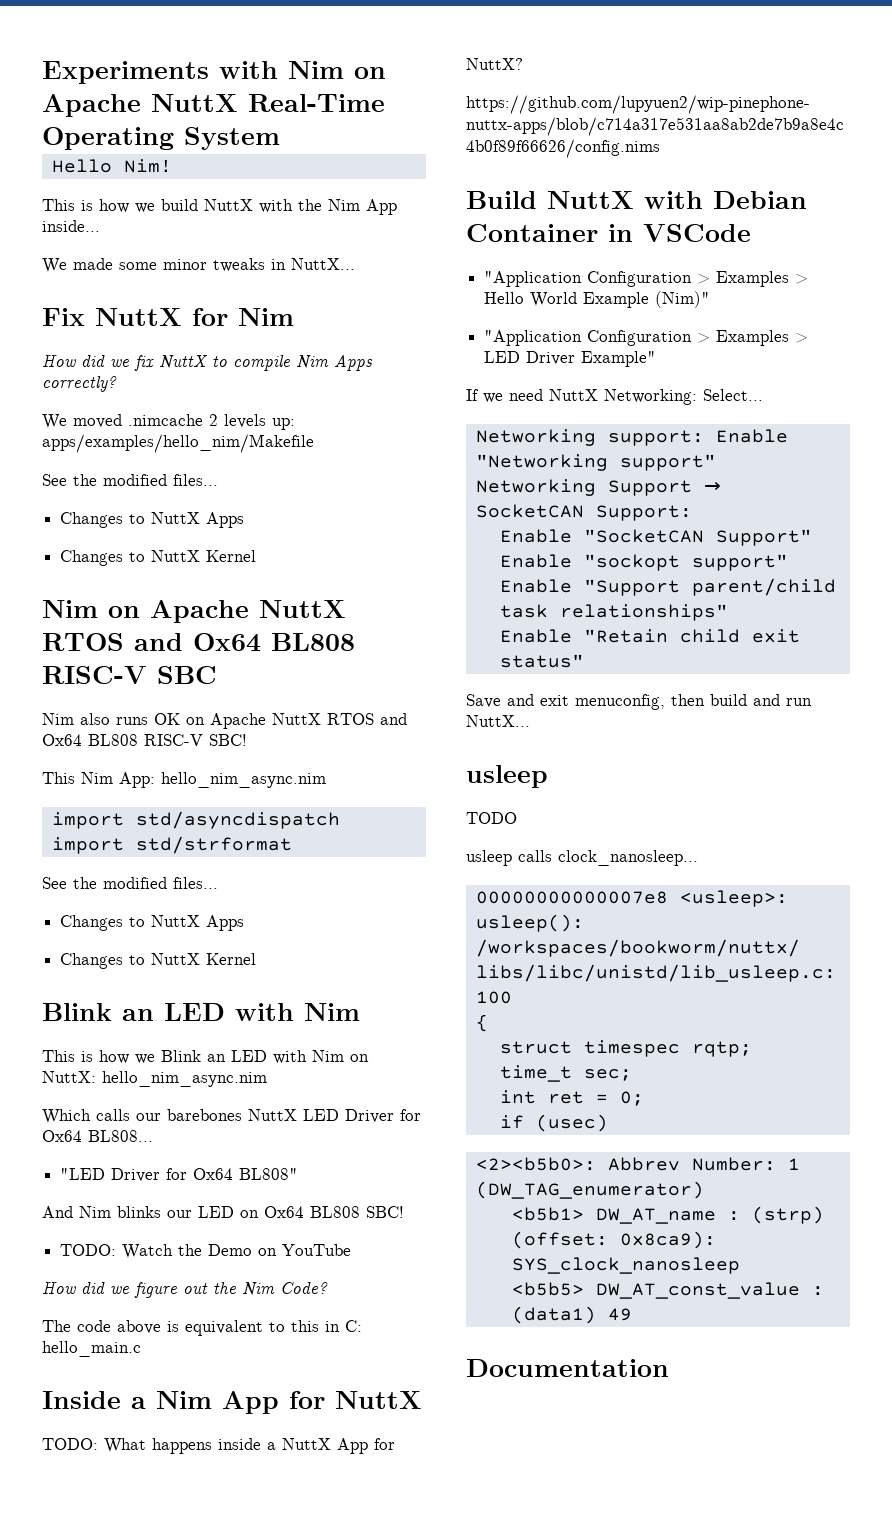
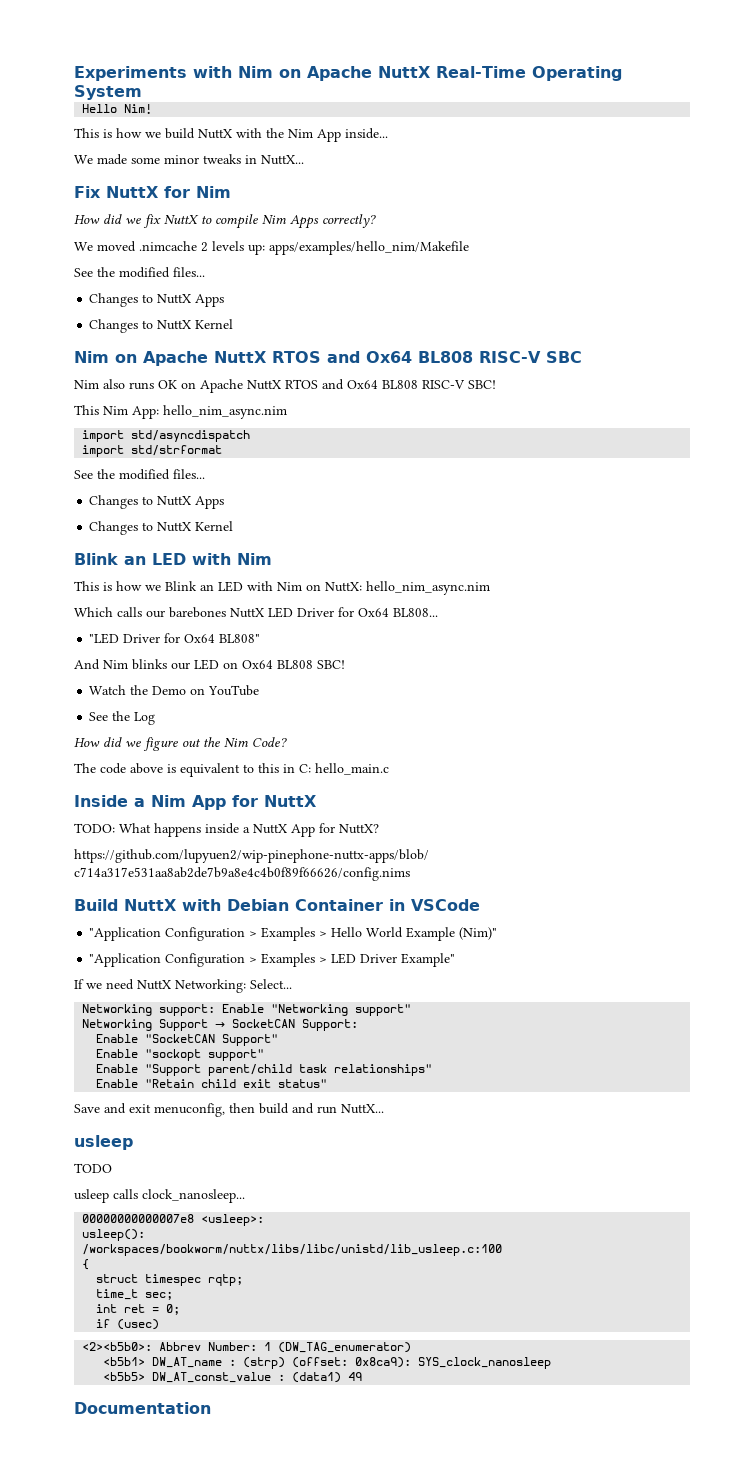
[60,1244,117,1256] TODO: -> (345, 664) none
(352, 1250) none -> [89,711,156,725] // See the Log

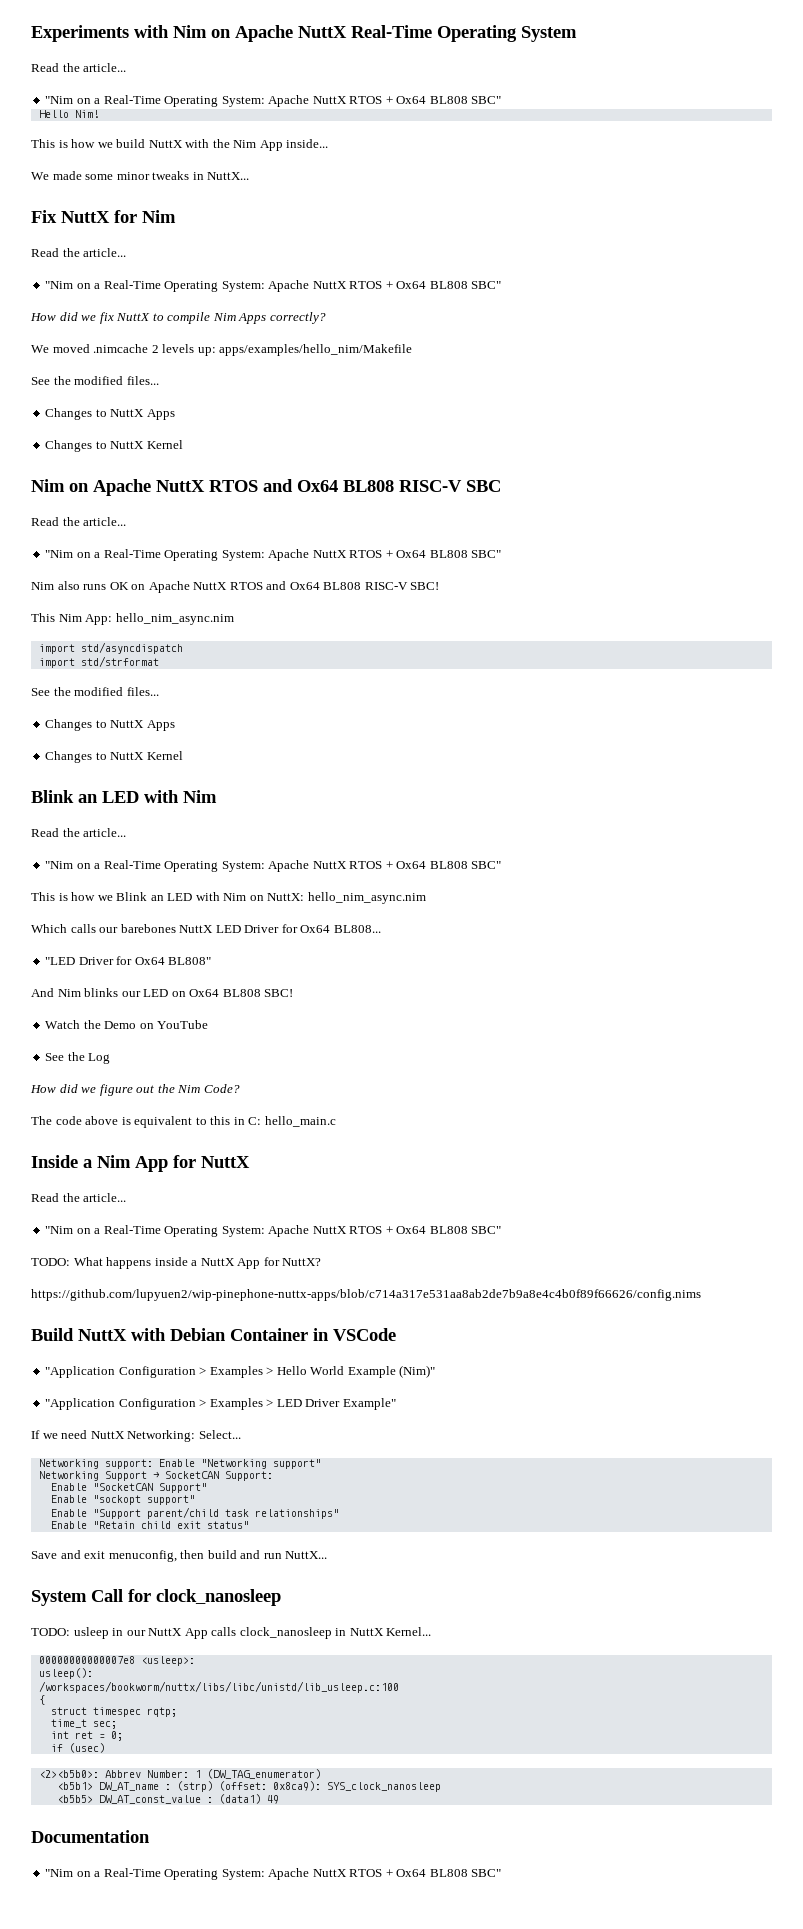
(142, 92) none -> [31,63,127,72] [45,95,502,107] // Read the article... // "Nim on a Real-Time Operating System: Apache NuttX RTOS + Ox64 BL808 SBC"
(231, 192) none -> [31,248,127,257] [45,280,502,292] // Read the article... // "Nim on a Real-Time Operating System: Apache NuttX RTOS + Ox64 BL808 SBC"
(582, 357) none -> [31,517,127,526] [45,549,502,561] // Read the article... // "Nim on a Real-Time Operating System: Apache NuttX RTOS + Ox64 BL808 SBC"
(272, 559) none -> [31,828,127,837] [45,860,502,872] // Read the article... // "Nim on a Real-Time Operating System: Apache NuttX RTOS + Ox64 BL808 SBC"
(317, 801) none -> [31,1193,127,1202] [45,1225,502,1237] // Read the article... // "Nim on a Real-Time Operating System: Apache NuttX RTOS + Ox64 BL808 SBC"
[74,1135,133,1150] [74,1163,112,1173] [74,1189,245,1203] usleep // TODO // usleep calls clock_nanosleep... -> [31,1589,281,1606] [31,1627,432,1639] System Call for clock_nanosleep // TODO: usleep in our NuttX App calls clock_nanosleep in NuttX Kernel...
(211, 1408) none -> [45,1868,502,1880] // "Nim on a Real-Time Operating System: Apache NuttX RTOS + Ox64 BL808 SBC"

